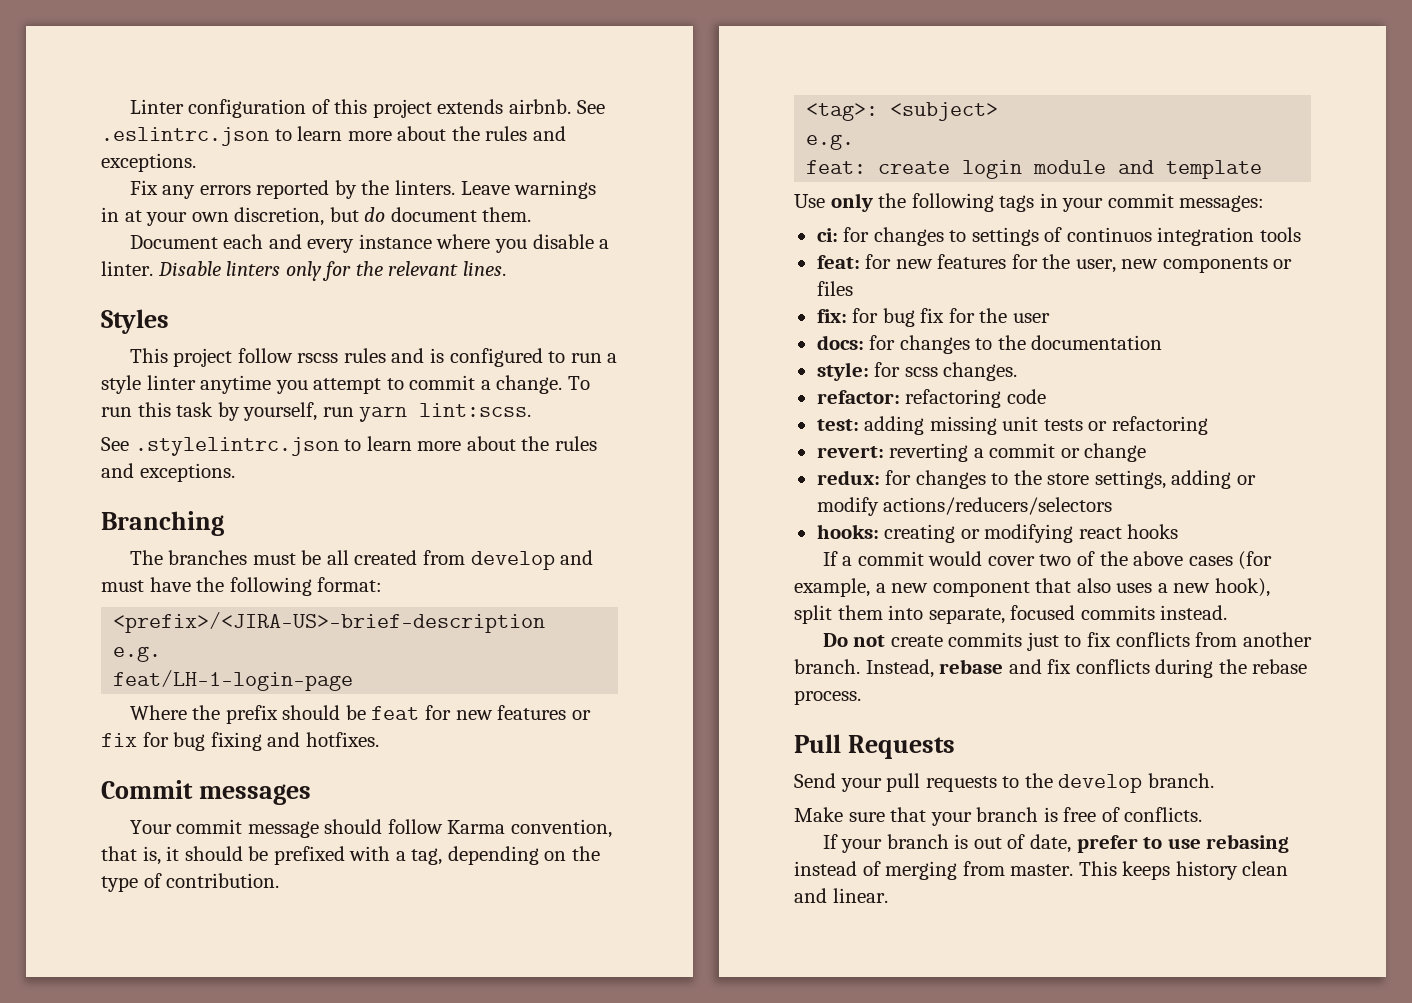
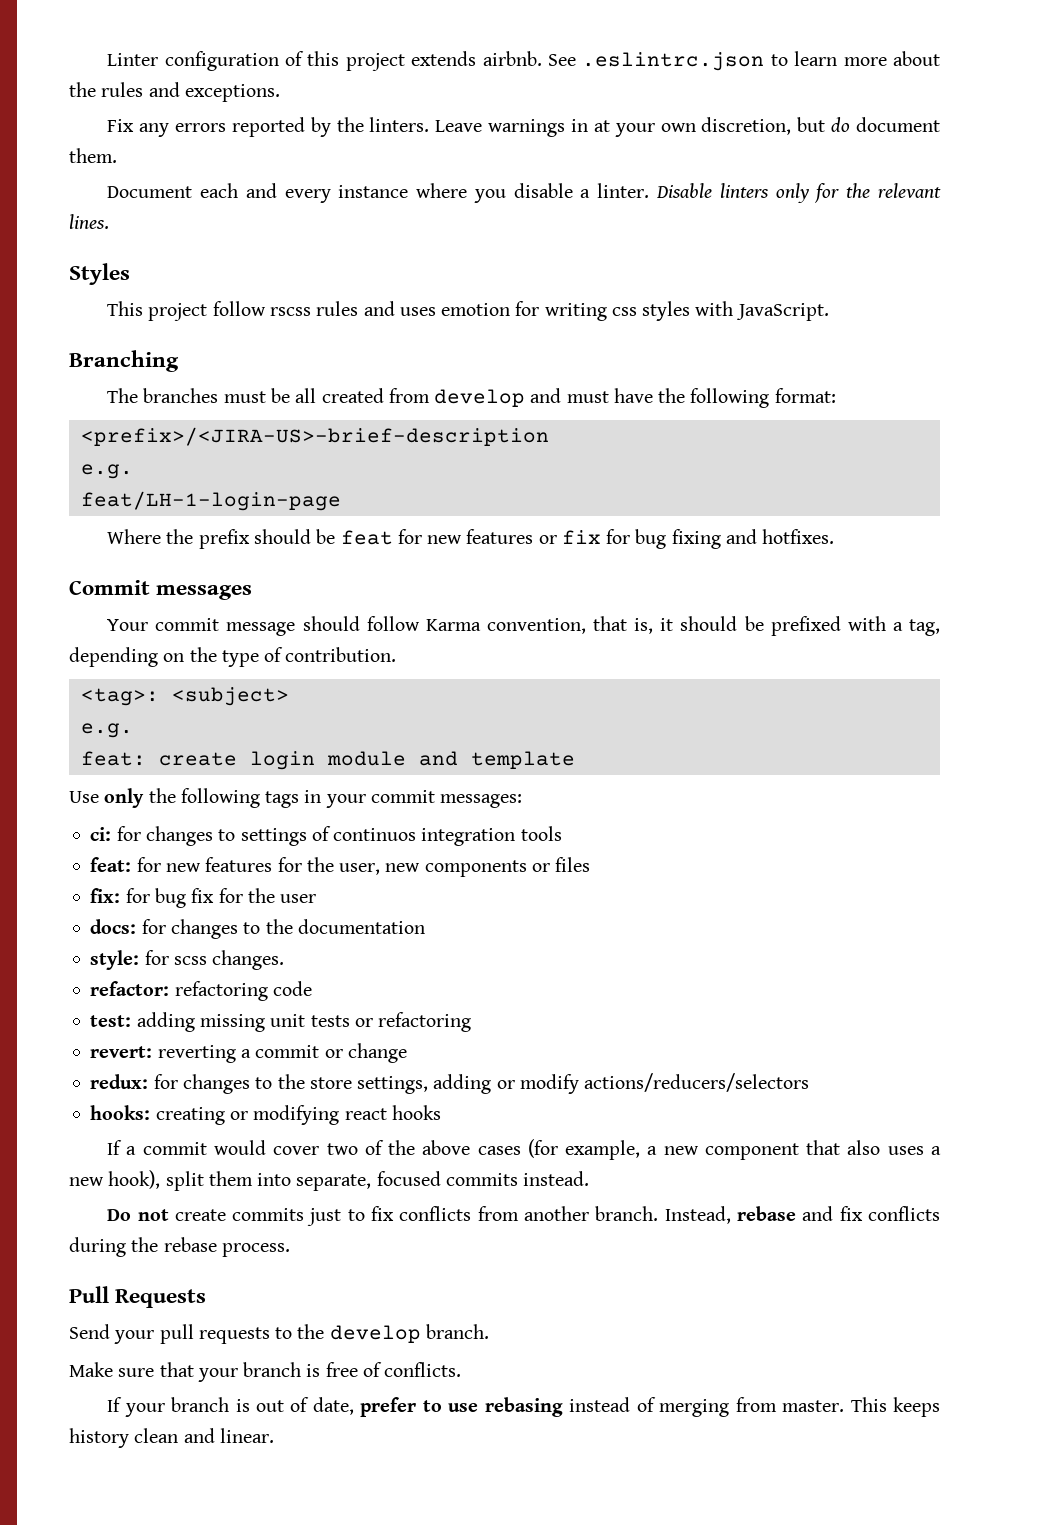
[430,348,618,367] [101,375,590,394] [101,402,532,422] [101,436,597,456] [101,463,235,482] is configured to run a style linter anytime you attempt to commit a change. To run this task by yourself, run yarn lint:scss. // See .stylelintrc.json to learn more about the rules and exceptions. -> [399,301,829,321] uses emotion for writing css styles with JavaScript.

